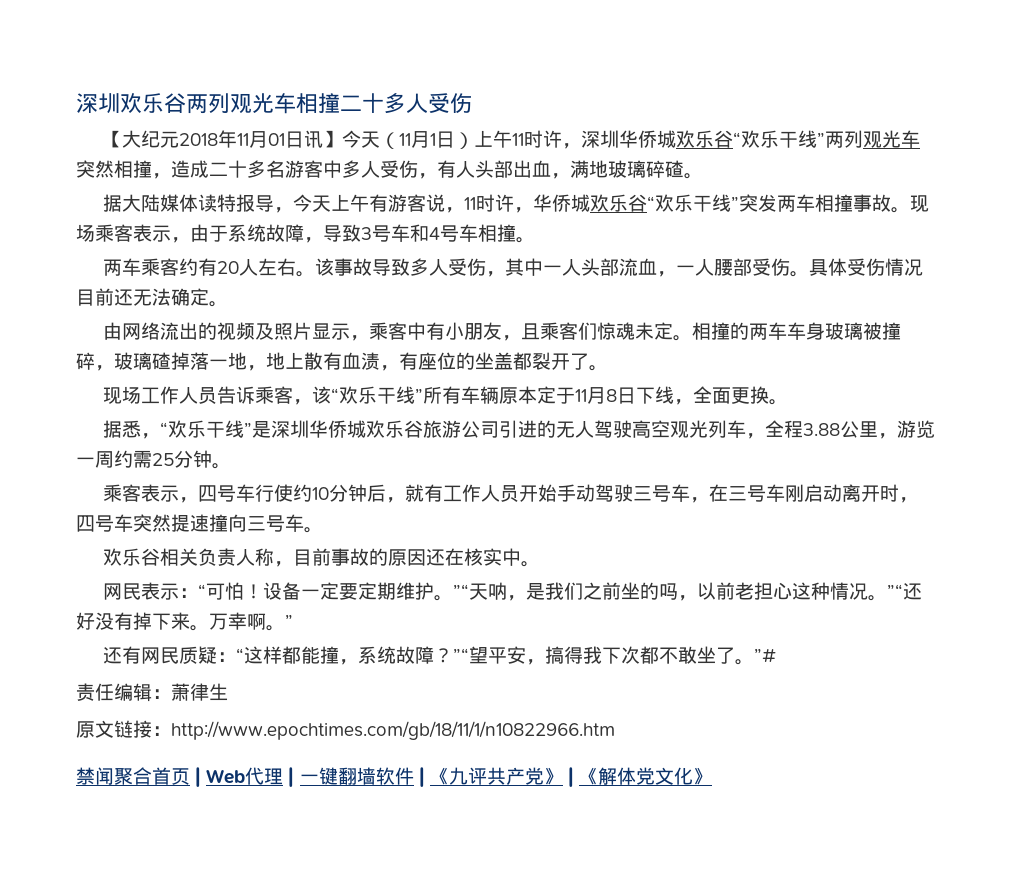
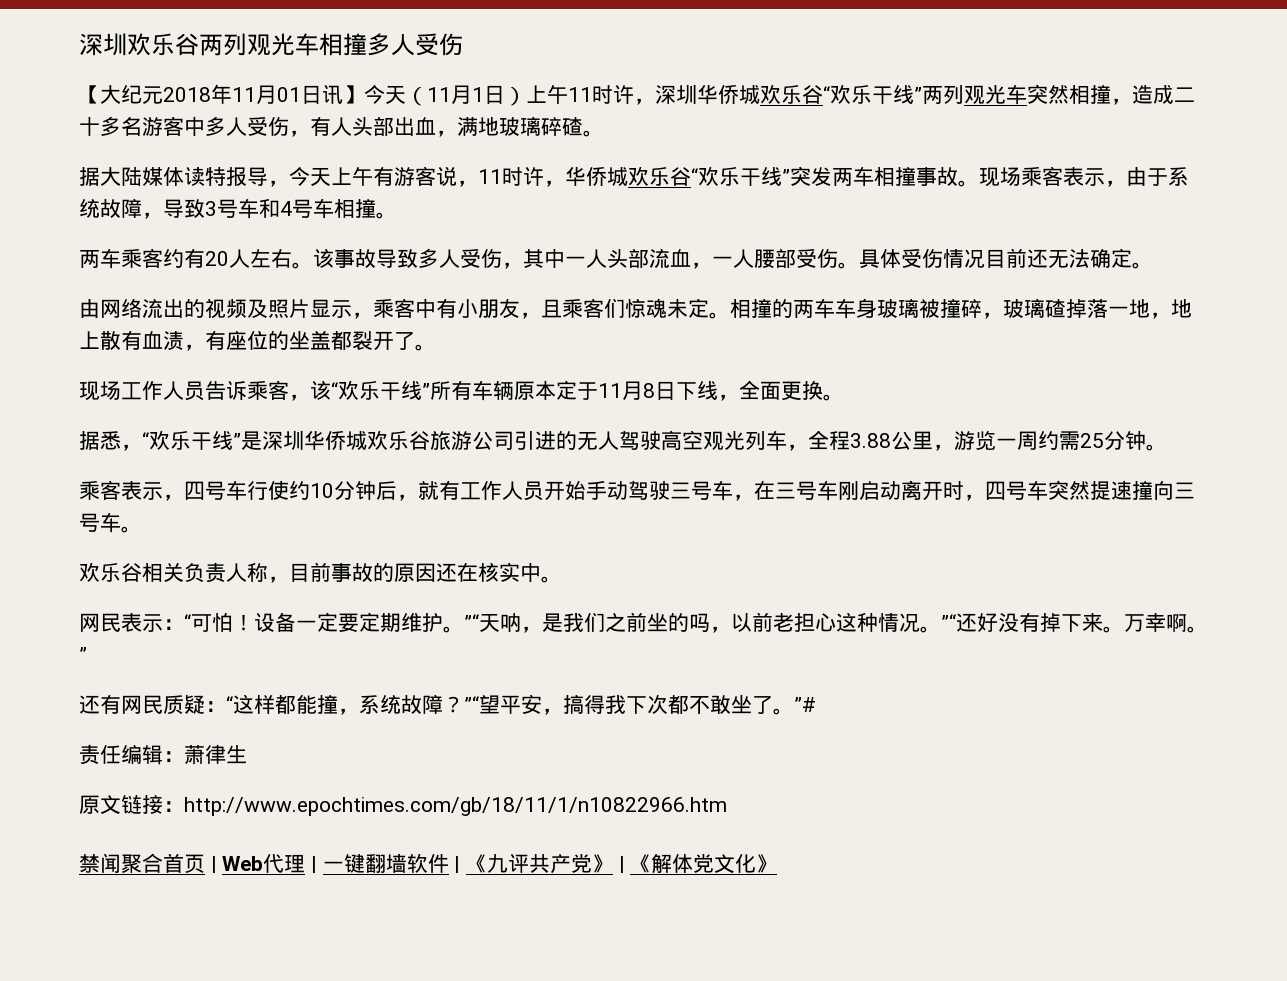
[340,93,384,113] 二十 -> (367, 44) none

